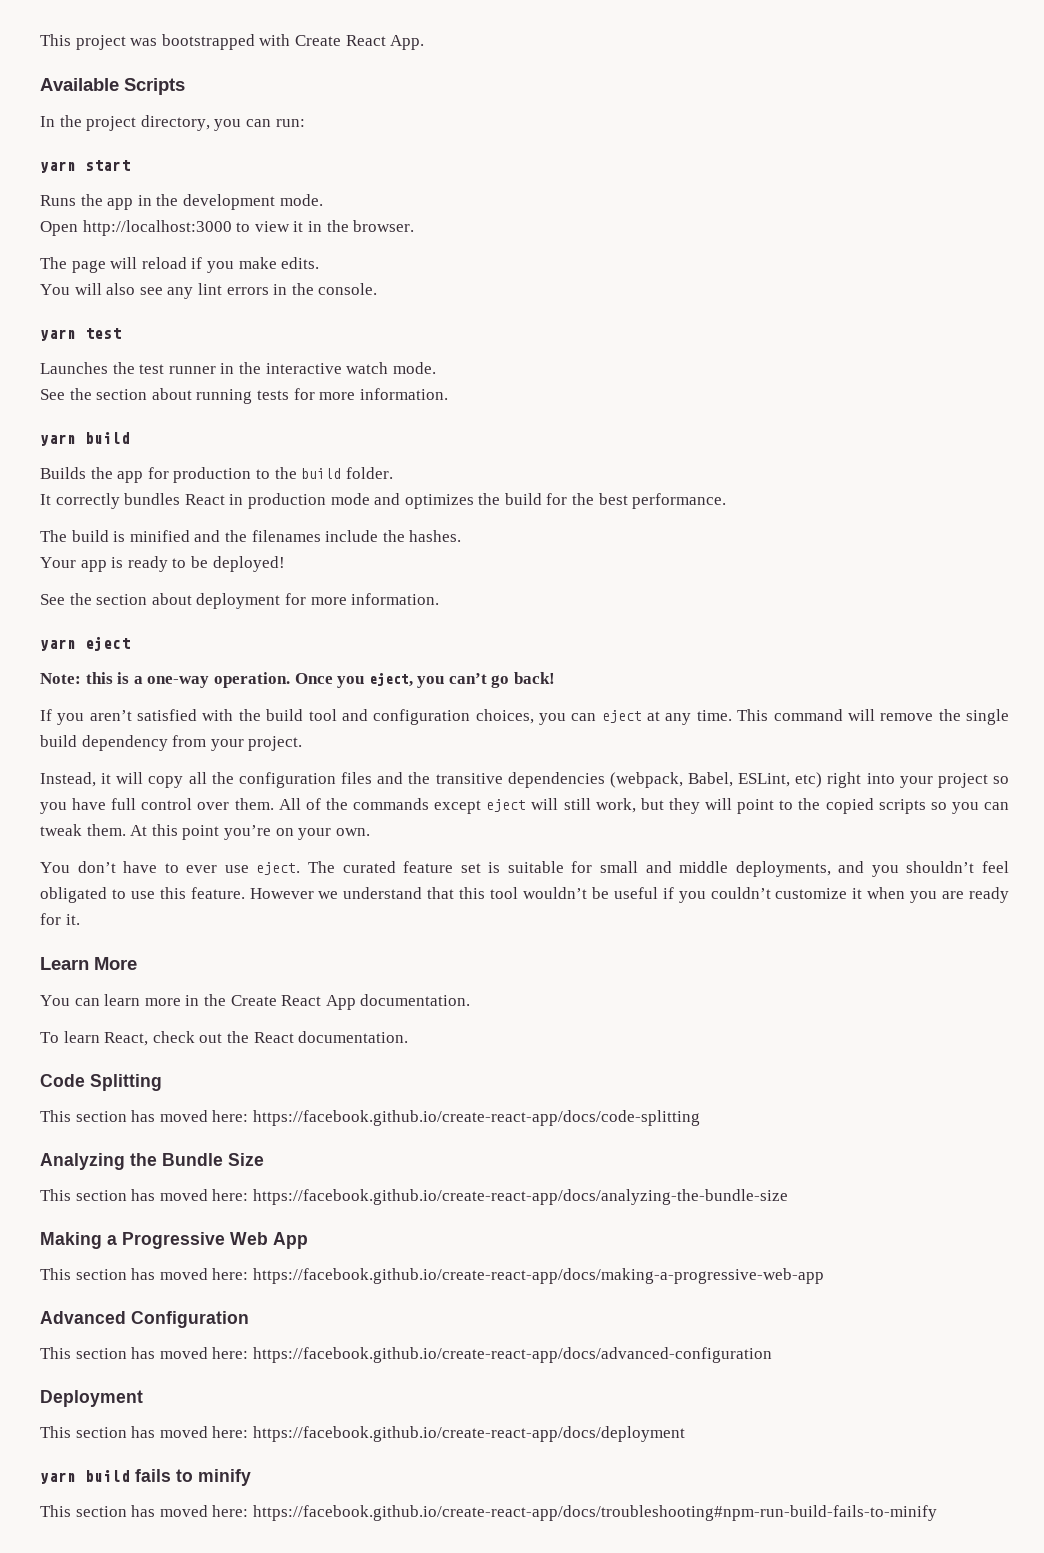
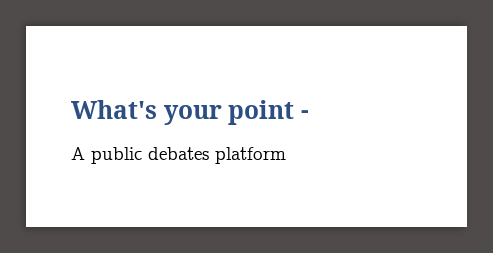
[40,34,425,50] [40,78,185,95] [40,115,305,131] [40,160,130,173] [40,194,323,210] [40,220,415,236] [40,257,320,273] [40,283,378,299] [40,328,121,341] [40,362,436,374] [40,388,448,404] [40,432,130,446] [40,467,393,483] [40,493,727,509] [40,530,462,542] [40,556,285,572] [40,593,440,609] [40,636,130,651] [40,672,556,688] [40,709,1010,725] [40,735,303,751] [40,772,1009,788] [40,798,1010,814] [40,824,370,840] [40,861,1009,877] [40,887,1009,903] [40,913,80,925] [40,957,137,970] [40,994,471,1010] [40,1031,409,1046] [40,1074,162,1091] [40,1110,700,1126] [40,1153,264,1170] [40,1189,788,1205] [40,1232,308,1249] [40,1268,824,1284] [40,1311,249,1328] [40,1347,772,1363] [40,1390,143,1407] [40,1426,685,1442] [40,1469,251,1486] [40,1505,937,1521] This project was bootstrapped with Create React App. // Available Scripts // In the project directory, you can run: // yarn start // Runs the app in the development mode. // Open http://localhost:3000 to view it in the browser. // The page will reload if you make edits. // You will also see any lint errors in the console. // yarn test // Launches the test runner in the interactive watch mode. // See the section about running tests for more information. // yarn build // Builds the app for production to the build folder. // It correctly bundles React in production mode and optimizes the build for the best performance. // The build is minified and the filenames include the hashes. // Your app is ready to be deployed! // See the section about deployment for more information. // yarn eject // Note: this is a one-way operation. Once you eject, you can’t go back! // If you aren’t satisfied with the build tool and configuration choices, you can eject at any time. This command will remove the single build dependency from your project. // Instead, it will copy all the configuration files and the transitive dependencies (webpack, Babel, ESLint, etc) right into your project so you have full control over them. All of the commands except eject will still work, but they will point to the copied scripts so you can tweak them. At this point you’re on your own. // You don’t have to ever use eject. The curated feature set is suitable for small and middle deployments, and you shouldn’t feel obligated to use this feature. However we understand that this tool wouldn’t be useful if you couldn’t customize it when you are ready for it. // Learn More // You can learn more in the Create React App documentation. // To learn React, check out the React documentation. // Code Splitting // This section has moved here: https://facebook.github.io/create-react-app/docs/code-splitting // Analyzing the Bundle Size // This section has moved here: https://facebook.github.io/create-react-app/docs/analyzing-the-bundle-size // Making a Progressive Web App // This section has moved here: https://facebook.github.io/create-react-app/docs/making-a-progressive-web-app // Advanced Configuration // This section has moved here: https://facebook.github.io/create-react-app/docs/advanced-configuration // Deployment // This section has moved here: https://facebook.github.io/create-react-app/docs/deployment // yarn build fails to minify // This section has moved here: https://facebook.github.io/create-react-app/docs/troubleshooting#npm-run-build-fails-to-minify -> [71,100,309,125] [71,147,286,164] What's your point - // A public debates platform

